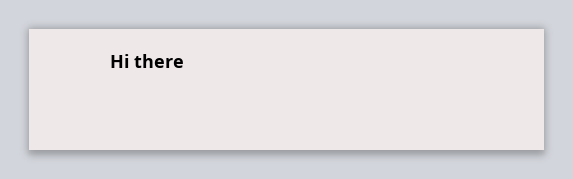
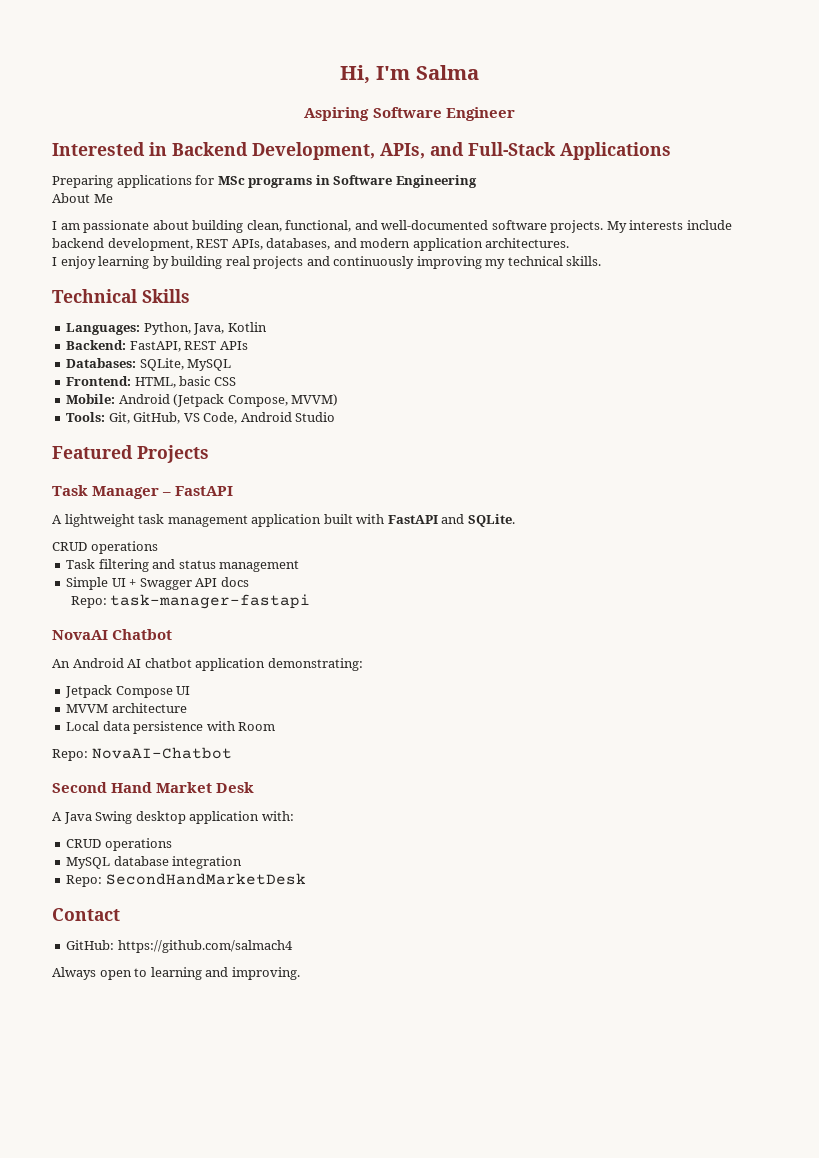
[110,54,184,68] Hi there -> [340,65,479,84] [304,107,515,121] [52,142,671,160] [52,175,477,188] [52,193,113,203] [52,220,732,233] [52,238,570,251] [52,256,602,269] [52,289,190,303] [66,322,267,335] [66,340,248,352] [66,358,232,371] [66,376,236,388] [66,394,339,407] [66,412,336,424] [52,445,209,463] [52,485,234,499] [52,514,515,527] [52,541,158,554] [66,559,300,572] [66,577,249,590] [70,594,311,609] [52,629,173,640] [52,658,363,671] [65,685,191,698] [66,703,187,713] [66,721,276,734] [52,747,232,761] [52,782,255,793] [52,811,294,824] [66,838,172,851] [66,856,243,869] [66,873,306,887] [52,908,120,921] [66,940,293,953] [52,967,300,980] Hi, I'm Salma // Aspiring Software Engineer // Interested in Backend Development, APIs, and Full-Stack Applications // Preparing applications for MSc programs in Software Engineering // About Me // I am passionate about building clean, functional, and well-documented software projects. My interests include backend development, REST APIs, databases, and modern application architectures. // I enjoy learning by building real projects and continuously improving my technical skills. // Technical Skills // Languages: Python, Java, Kotlin // Backend: FastAPI, REST APIs // Databases: SQLite, MySQL // Frontend: HTML, basic CSS // Mobile: Android (Jetpack Compose, MVVM) // Tools: Git, GitHub, VS Code, Android Studio // Featured Projects // Task Manager – FastAPI // A lightweight task management application built with FastAPI and SQLite. // CRUD operations // Task filtering and status management // Simple UI + Swagger API docs // Repo: task-manager-fastapi // NovaAI Chatbot // An Android AI chatbot application demonstrating: // Jetpack Compose UI // MVVM architecture // Local data persistence with Room // Repo: NovaAI-Chatbot // Second Hand Market Desk // A Java Swing desktop application with: // CRUD operations // MySQL database integration // Repo: SecondHandMarketDesk // Contact // GitHub: https://github.com/salmach4 // Always open to learning and improving.

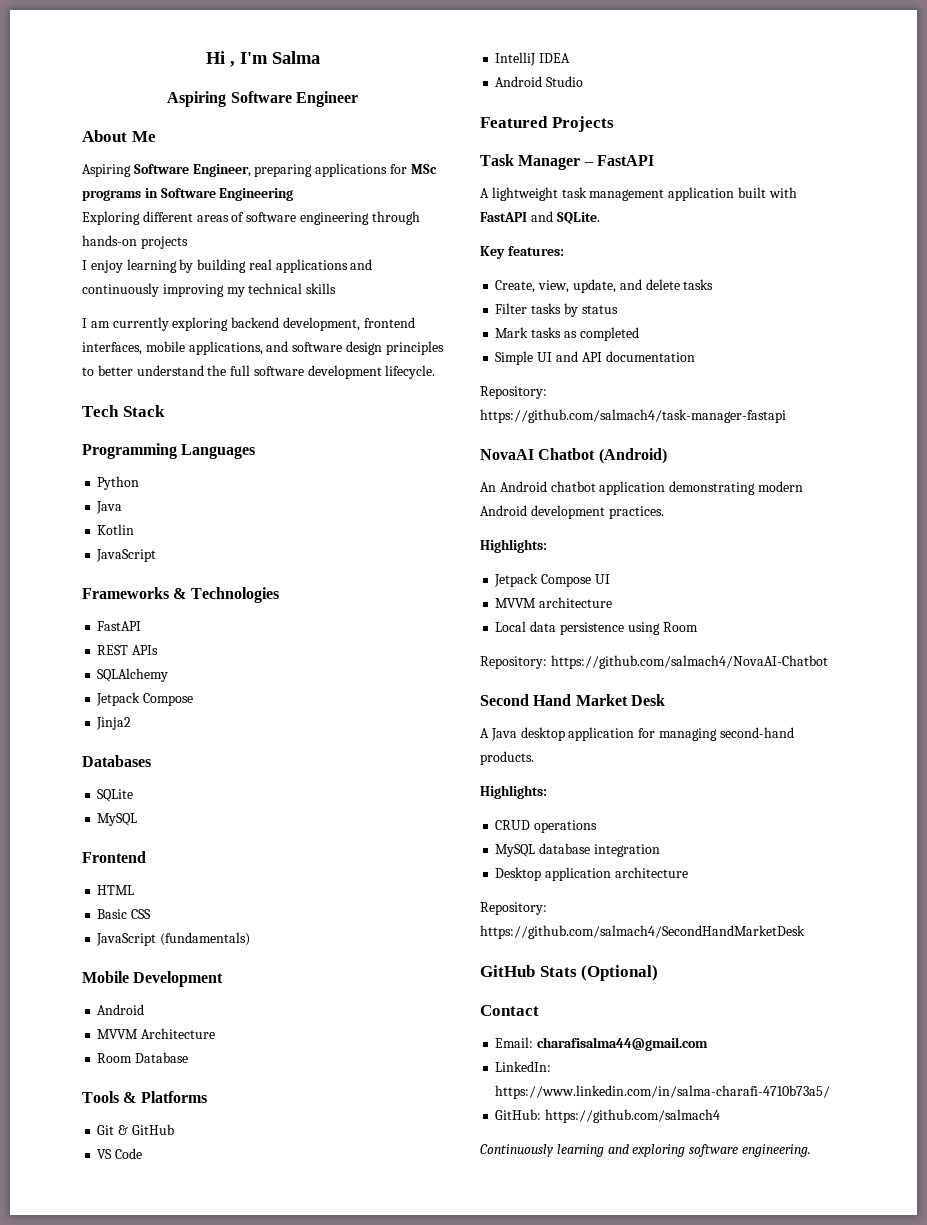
[340,65,371,84] Hi, -> [205,51,235,67] Hi ,
[52,142,671,160] [52,175,113,188] Interested in Backend Development, APIs, and Full-Stack Applications // Preparing -> [82,130,156,142] [82,164,313,177] About Me // Aspiring Software Engineer, preparing
[52,193,113,203] [52,220,732,233] [52,238,570,251] About Me // I am passionate about building clean, functional, and well-documented software projects. My interests include backend development, REST APIs, databases, and modern application architectures. -> [82,211,420,225] [82,235,188,249] Exploring different areas of software engineering through hands-on projects
[253,256,304,269] projects -> [275,259,348,273] applications
[566,256,602,266] [52,289,190,303] [66,322,267,335] [66,340,248,352] [66,358,232,371] [66,376,236,388] [66,394,339,407] [66,412,238,424] skills. // Technical Skills // Languages: Python, Java, Kotlin // Backend: FastAPI, REST APIs // Databases: SQLite, MySQL // Frontend: HTML, basic CSS // Mobile: Android (Jetpack Compose, MVVM) // Tools: Git, GitHub, VS Code, -> [306,283,337,294] [82,317,415,331] [82,341,444,355] [82,365,436,379] [82,405,165,417] [82,443,256,459] [97,476,140,490] [96,501,123,514] [97,524,135,535] [96,549,157,562] [82,587,279,603] [97,621,142,631] [97,645,159,655] [97,668,169,682] [96,692,194,706] [96,717,132,730] [82,755,151,767] [97,789,134,802] [97,813,138,826] [82,851,146,863] [97,885,135,895] [97,909,152,919] [96,932,251,946] [82,971,224,987] [97,1004,145,1015] [97,1028,216,1039] [97,1052,189,1063] [82,1091,207,1103] [97,1124,174,1135] [97,1148,143,1159] [495,52,571,66] skills // I am currently exploring backend development, frontend interfaces, mobile applications, and software design principles to better understand the full software development lifecycle. // Tech Stack // Programming Languages // Python // Java // Kotlin // JavaScript // Frameworks & Technologies // FastAPI // REST APIs // SQLAlchemy // Jetpack Compose // Jinja2 // Databases // SQLite // MySQL // Frontend // HTML // Basic CSS // JavaScript (fundamentals) // Mobile Development // Android // MVVM Architecture // Room Database // Tools & Platforms // Git & GitHub // VS Code // IntelliJ IDEA //
[52,541,158,554] [66,559,300,572] [66,577,249,590] [70,594,311,609] CRUD operations // Task filtering and status management // Simple UI + Swagger API docs // Repo: task-manager-fastapi -> [480,246,564,259] [495,279,714,293] [495,303,618,317] [495,327,639,341] [495,351,695,365] [480,386,547,399] [480,409,786,423] Key features: // Create, view, update, and delete tasks // Filter tasks by status // Mark tasks as completed // Simple UI and API documentation // Repository: https://github.com/salmach4/task-manager-fastapi
(173, 634) none -> [598,448,667,464] (Android)
[127,659,142,668] AI -> (547, 486) none
[267,658,363,671] demonstrating: -> [669,481,803,495] [480,505,664,519] [480,539,547,553] demonstrating modern Android development practices. // Highlights:
[206,721,235,731] with -> [627,622,660,635] using
[52,747,232,761] Repo: NovaAI-Chatbot -> [480,655,828,669] Repository: https://github.com/salmach4/NovaAI-Chatbot
[95,811,133,824] Swing -> (517, 734) none
[261,811,294,821] with: -> [638,727,794,741] [480,751,534,765] [480,785,547,799] for managing second-hand products. // Highlights:
[66,873,306,887] [52,908,120,921] [66,940,293,953] [52,967,300,980] Repo: SecondHandMarketDesk // Contact // GitHub: https://github.com/salmach4 // Always open to learning and improving. -> [495,867,688,881] [480,902,547,915] [480,925,805,939] [480,965,659,981] [480,1005,539,1016] [495,1037,709,1051] [495,1061,552,1072] [495,1085,831,1099] [495,1109,721,1123] [480,1144,811,1157] Desktop application architecture // Repository: https://github.com/salmach4/SecondHandMarketDesk // GitHub Stats (Optional) // Contact // Email: charafisalma44@gmail.com // LinkedIn: https://www.linkedin.com/in/salma-charafi-4710b73a5/ // GitHub: https://github.com/salmach4 // Continuously learning and exploring software engineering.

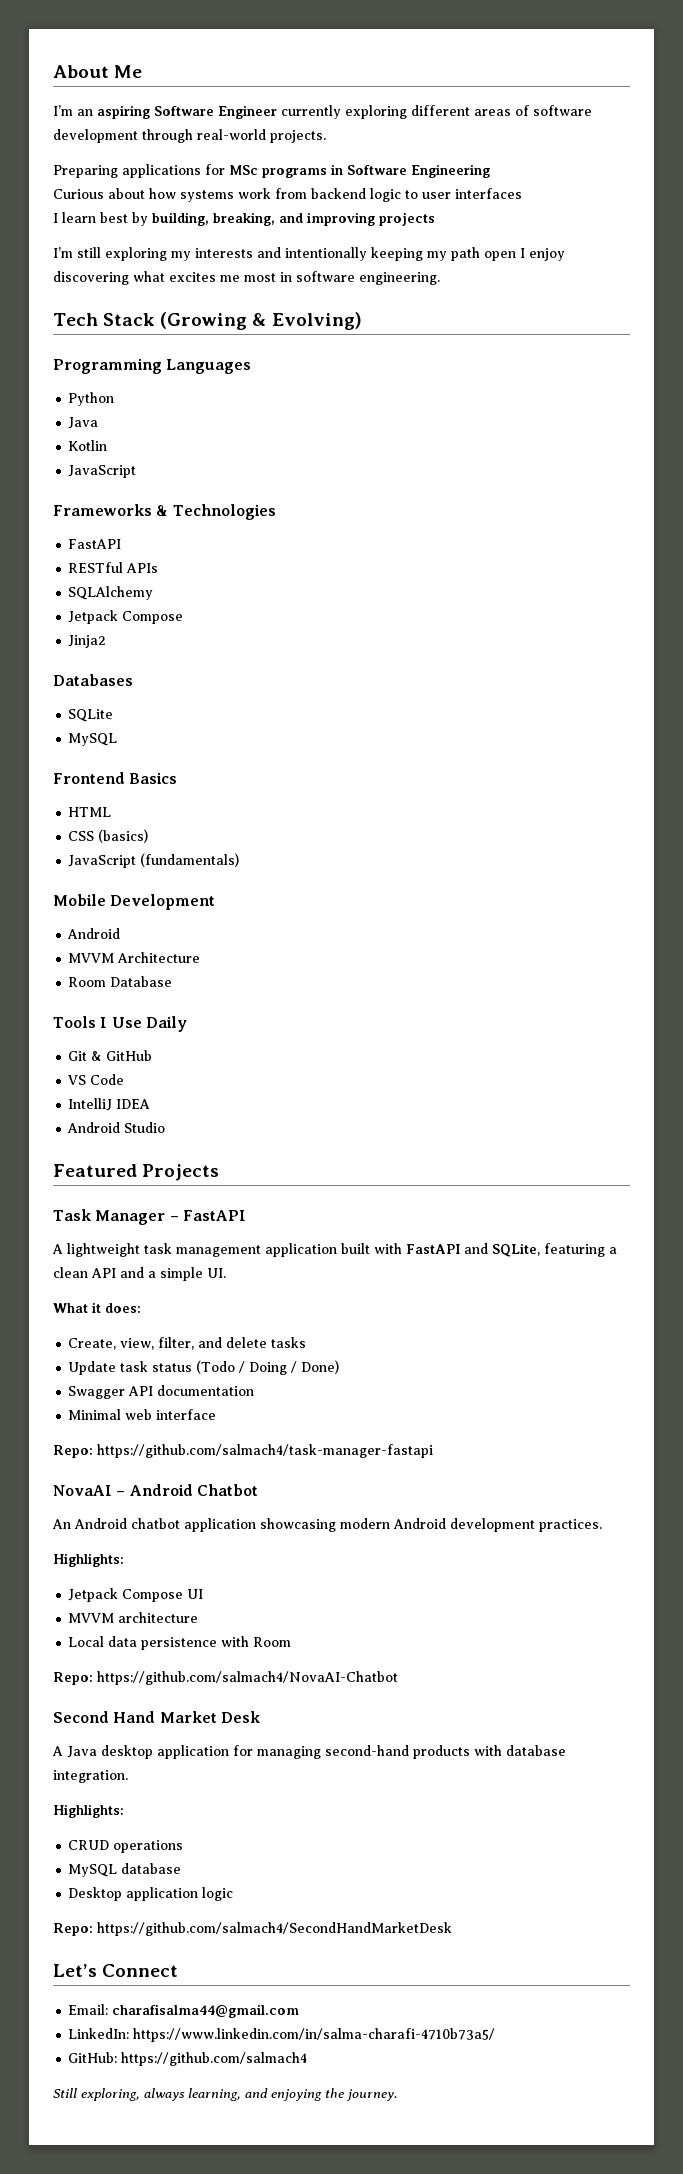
[205,51,320,67] [167,91,358,107] [82,130,156,142] [82,164,313,177] Hi , I'm Salma // Aspiring Software Engineer // About Me // Aspiring Software Engineer, preparing -> [53,65,143,78] [53,105,592,119] [53,129,326,143] [53,165,118,178] About Me // I’m an aspiring Software Engineer currently exploring different areas of software development through real-world projects. // Preparing
[82,211,420,225] [82,235,188,249] [82,259,373,273] [82,283,337,297] [82,317,415,331] [82,341,444,355] [82,365,436,379] Exploring different areas of software engineering through hands-on projects // I enjoy learning by building real applications and continuously improving my technical skills // I am currently exploring backend development, frontend interfaces, mobile applications, and software design principles to better understand the full software development lifecycle. -> [53,188,522,202] [53,212,435,226] [53,247,565,261] [53,271,440,285] Curious about how systems work from backend logic to user interfaces // I learn best by building, breaking, and improving projects // I’m still exploring my interests and intentionally keeping my path open I enjoy discovering what excites me most in software engineering.
(165, 411) none -> [160,312,362,330] (Growing & Evolving)
[97,645,129,655] REST -> [68,562,124,573] RESTful
(146, 857) none -> [129,772,178,784] Basics
[97,909,128,919] Basic -> (112, 812) none
(152, 914) none -> [98,829,149,843] (basics)
[123,1091,207,1103] & Platforms -> [100,1016,187,1032] I Use Daily
[556,212,600,224] [480,246,564,259] SQLite. // Key features: -> [492,1243,617,1257] [53,1267,226,1281] [53,1302,141,1313] SQLite, featuring a clean API and a simple UI. // What it does:
[572,279,616,293] update, -> [158,1337,195,1350] filter,
[495,303,618,317] [495,327,639,341] [495,351,695,365] [480,386,547,399] Filter tasks by status // Mark tasks as completed // Simple UI and API documentation // Repository: -> [68,1360,340,1375] [68,1385,255,1399] [68,1409,217,1420] [53,1445,93,1458] Update task status (Todo / Doing / Done) // Swagger API documentation // Minimal web interface // Repo:
(534, 454) none -> [116,1484,193,1496] – Android
[598,448,667,464] (Android) -> (258, 1490) none
[669,481,756,495] demonstrating -> [260,1518,336,1532] showcasing
[627,622,660,635] using -> [221,1636,250,1647] with
[480,656,547,669] Repository: -> [53,1672,93,1685] Repo:
[480,751,534,765] products. -> [413,1745,566,1759] [53,1770,128,1783] products with database integration.
[593,844,660,857] integration -> (182, 1868) none
[614,867,688,878] [480,902,547,915] architecture // Repository: -> [202,1887,234,1901] [53,1923,93,1936] logic // Repo:
[480,965,659,981] [480,1005,539,1016] GitHub Stats (Optional) // Contact -> [53,1964,179,1977] Let’s Connect
[480,1144,811,1157] Continuously learning and exploring software engineering. -> [53,2088,397,2101] Still exploring, always learning, and enjoying the journey.

